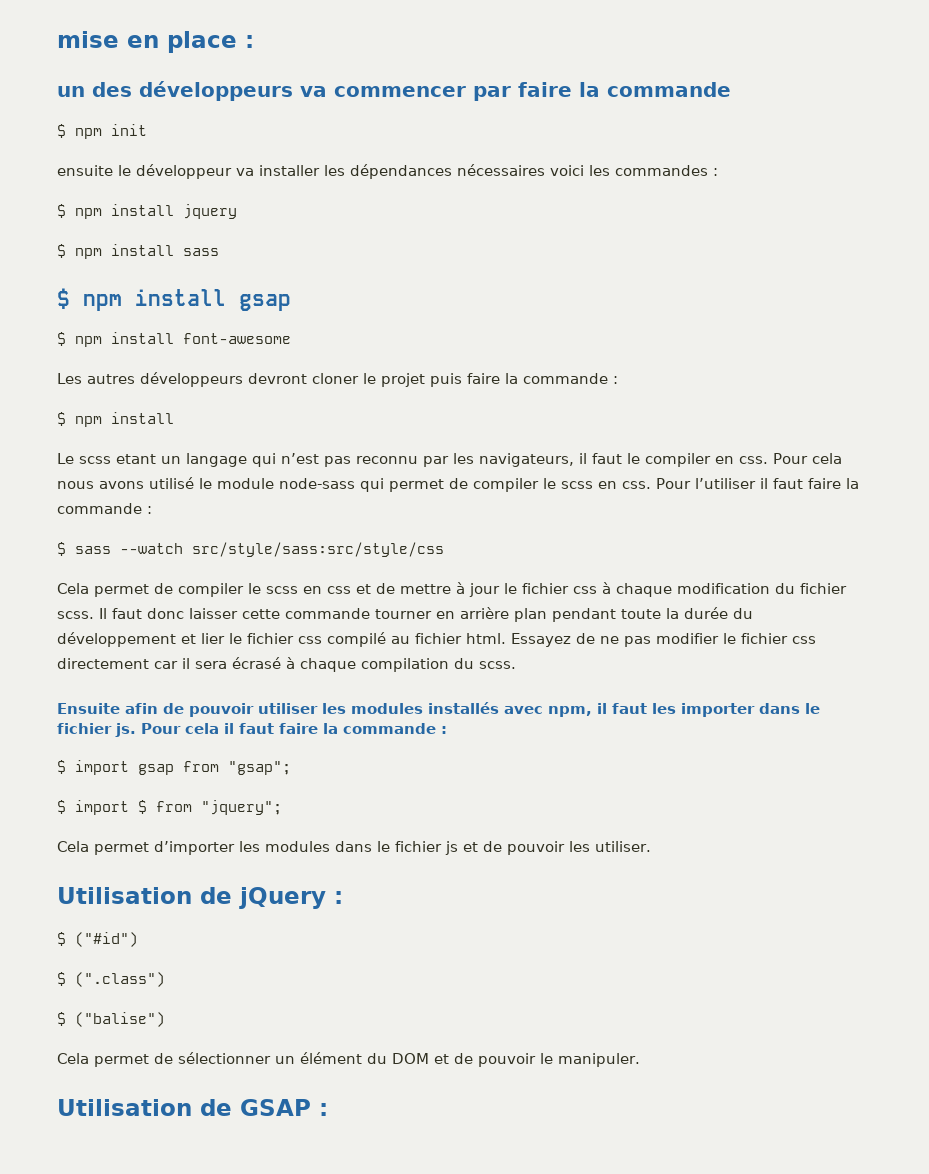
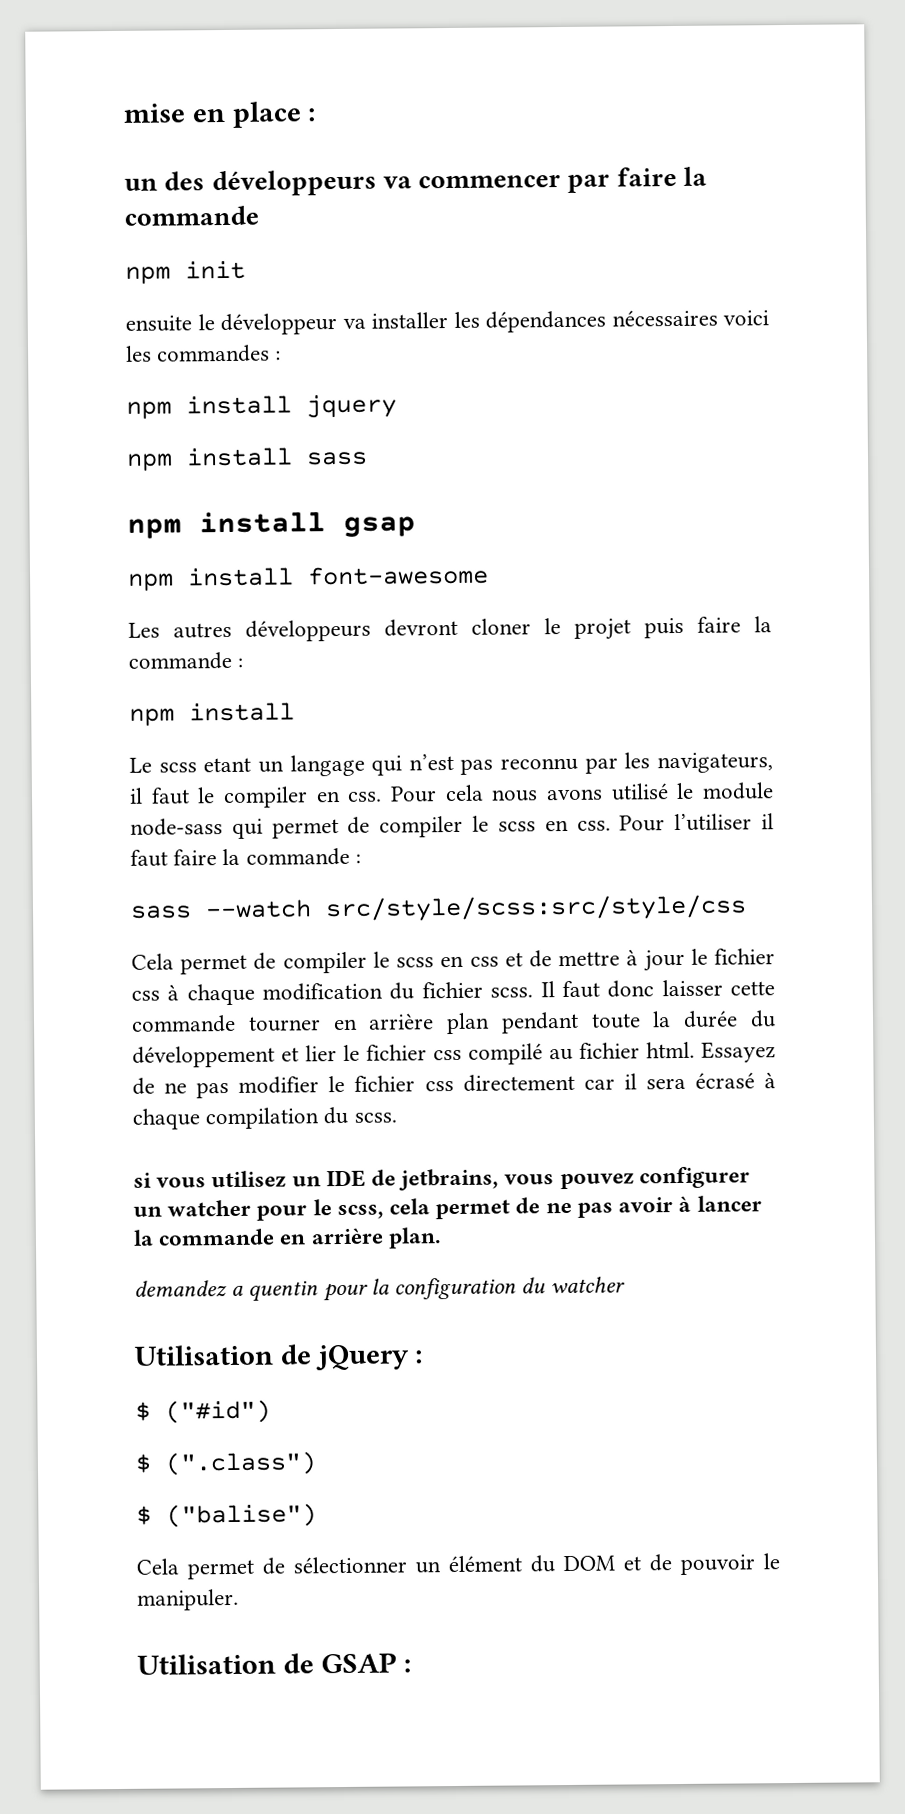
[57,124,66,138] $ -> (259, 215) none
[57,204,66,218] $ -> (282, 355) none
[57,244,66,258] $ -> (397, 406) none
[57,288,70,309] $ -> (368, 458) none
[57,332,66,346] $ -> (416, 526) none
[57,412,66,426] $ -> (244, 662) none
[57,542,66,556] $ -> (361, 858) none
[192,542,444,557] src/style/sass:src/style/css -> [325,894,747,923] src/style/scss:src/style/css
[57,702,820,717] [57,723,447,737] [57,760,291,775] [57,800,282,815] [57,841,651,855] Ensuite afin de pouvoir utiliser les modules installés avec npm, il faut les importer dans le fichier js. Pour cela il faut faire la commande : // $ import gsap from "gsap"; // $ import $ from "jquery"; // Cela permet d’importer les modules dans le fichier js et de pouvoir les utiliser. -> [133,1166,750,1191] [133,1195,762,1221] [133,1227,442,1249] [134,1276,626,1302] si vous utilisez un IDE de jetbrains, vous pouvez configurer un watcher pour le scss, cela permet de ne pas avoir à lancer la commande en arrière plan. // demandez a quentin pour la configuration du watcher

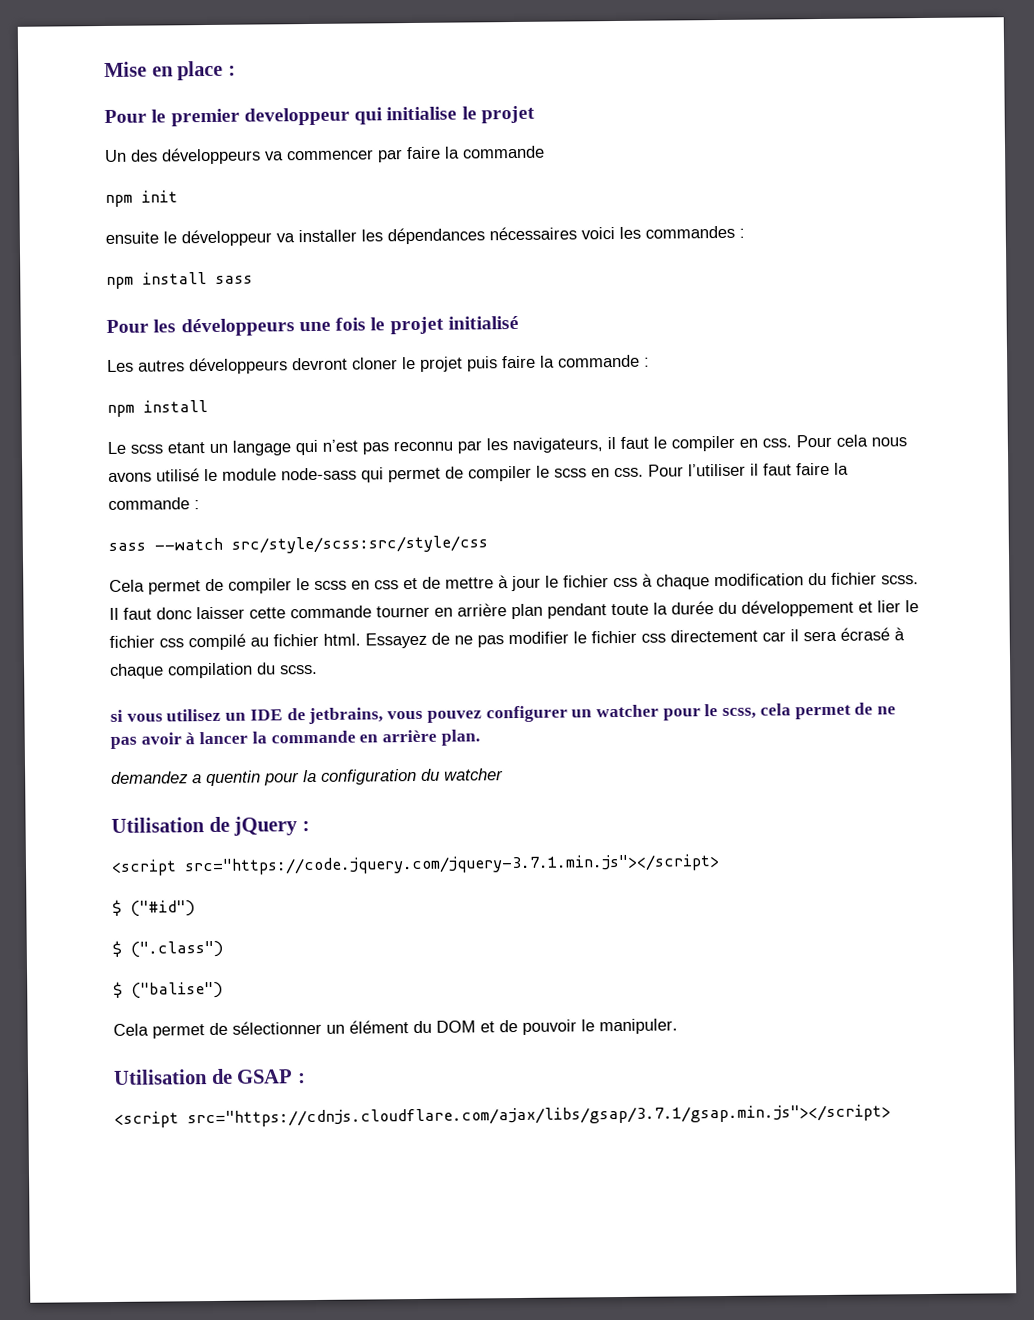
[123,103,186,123] mise -> [104,61,147,78] Mise
[124,178,158,191] un -> [104,105,535,127] [104,149,127,163] Pour le premier developpeur qui initialise le projet // Un
[126,394,397,419] // npm install jquery -> (745, 233) none
[127,511,416,539] [128,565,489,591] npm install gsap // npm install font-awesome -> [106,315,519,337] Pour les développeurs une fois le projet initialisé
(424, 1357) none -> [111,854,720,876] // <script src="https://code.jquery.com/jquery-3.7.1.min.js"></script>
(412, 1666) none -> [114,1104,891,1128] // <script src="https://cdnjs.cloudflare.com/ajax/libs/gsap/3.7.1/gsap.min.js"></script>

